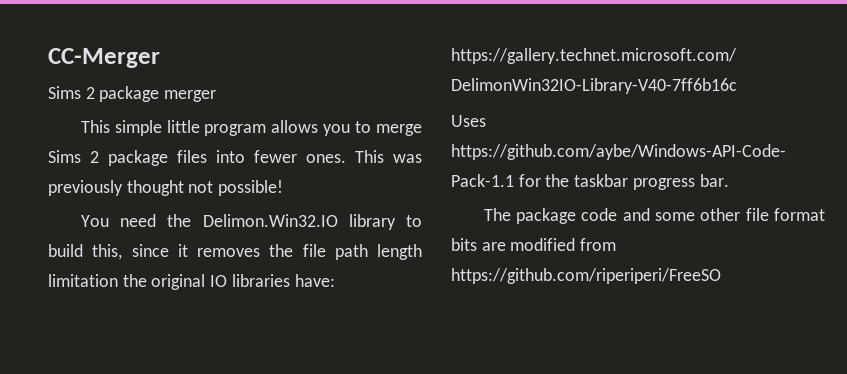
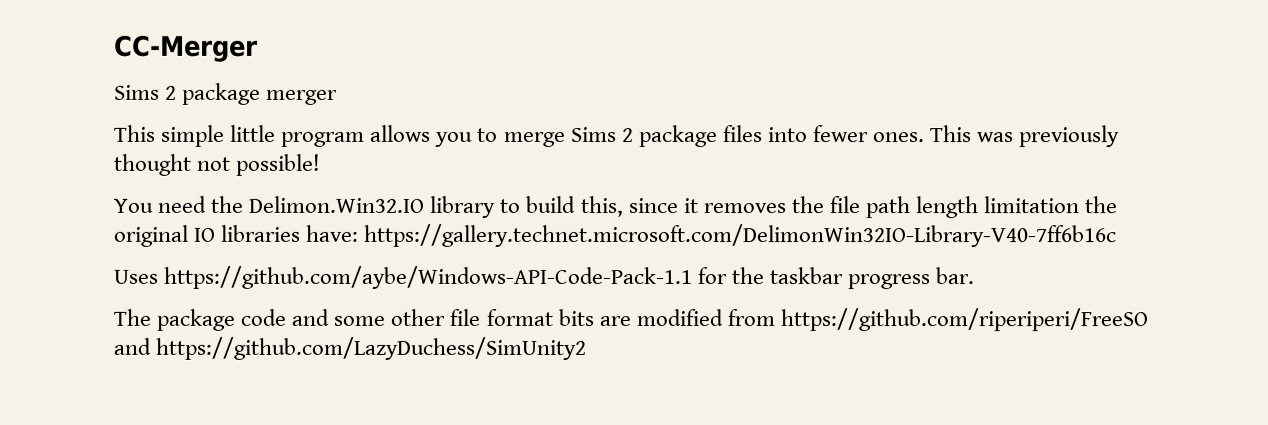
(721, 276) none -> [113,336,587,360] and https://github.com/LazyDuchess/SimUnity2

